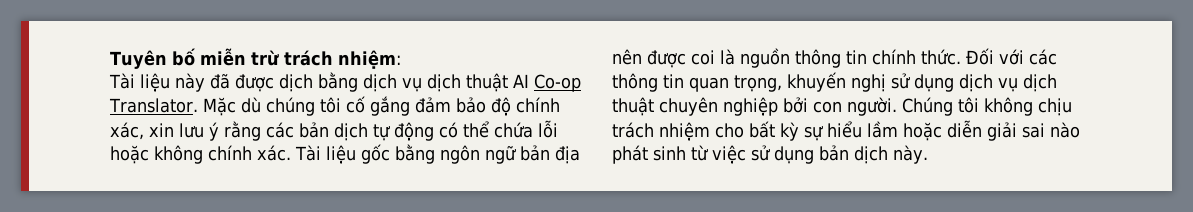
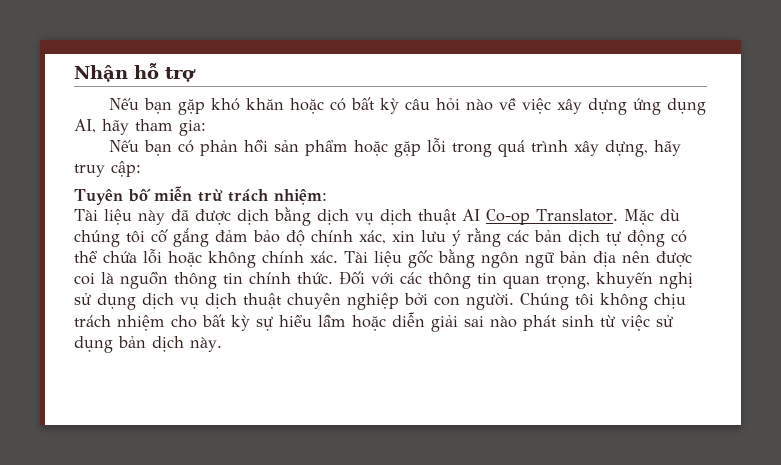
(110, 59) none -> [74,63,196,82] [109,97,707,115] [74,119,206,136] [109,138,682,157] [74,161,141,177] Nhận hỗ trợ // Nếu bạn gặp khó khăn hoặc có bất kỳ câu hỏi nào về việc xây dựng ứng dụng AI, hãy tham gia: // Nếu bạn có phản hồi sản phẩm hoặc gặp lỗi trong quá trình xây dựng, hãy truy cập: //

